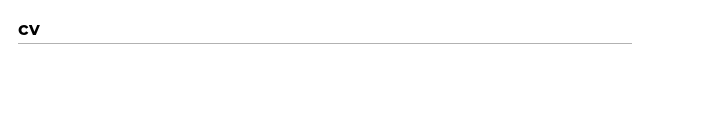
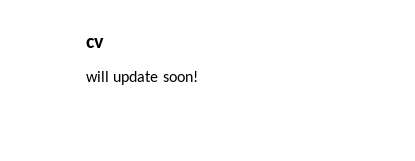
(40, 30) none -> [86,71,198,85] // will update soon!

